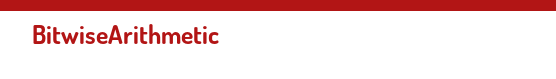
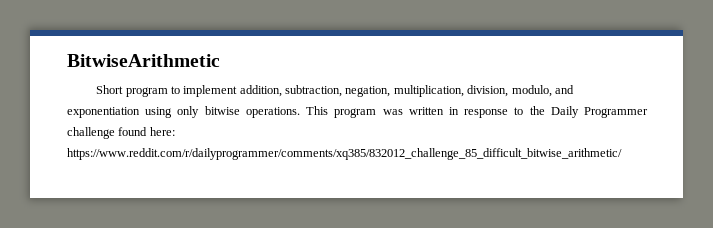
(219, 34) none -> [96,85,574,97] [67,106,648,118] [67,127,175,139] [67,148,622,160] // Short program to implement addition, subtraction, negation, multiplication, division, modulo, and exponentiation using only bitwise operations. This program was written in response to the Daily Programmer challenge found here: https://www.reddit.com/r/dailyprogrammer/comments/xq385/832012_challenge_85_difficult_bitwise_arithmetic/

